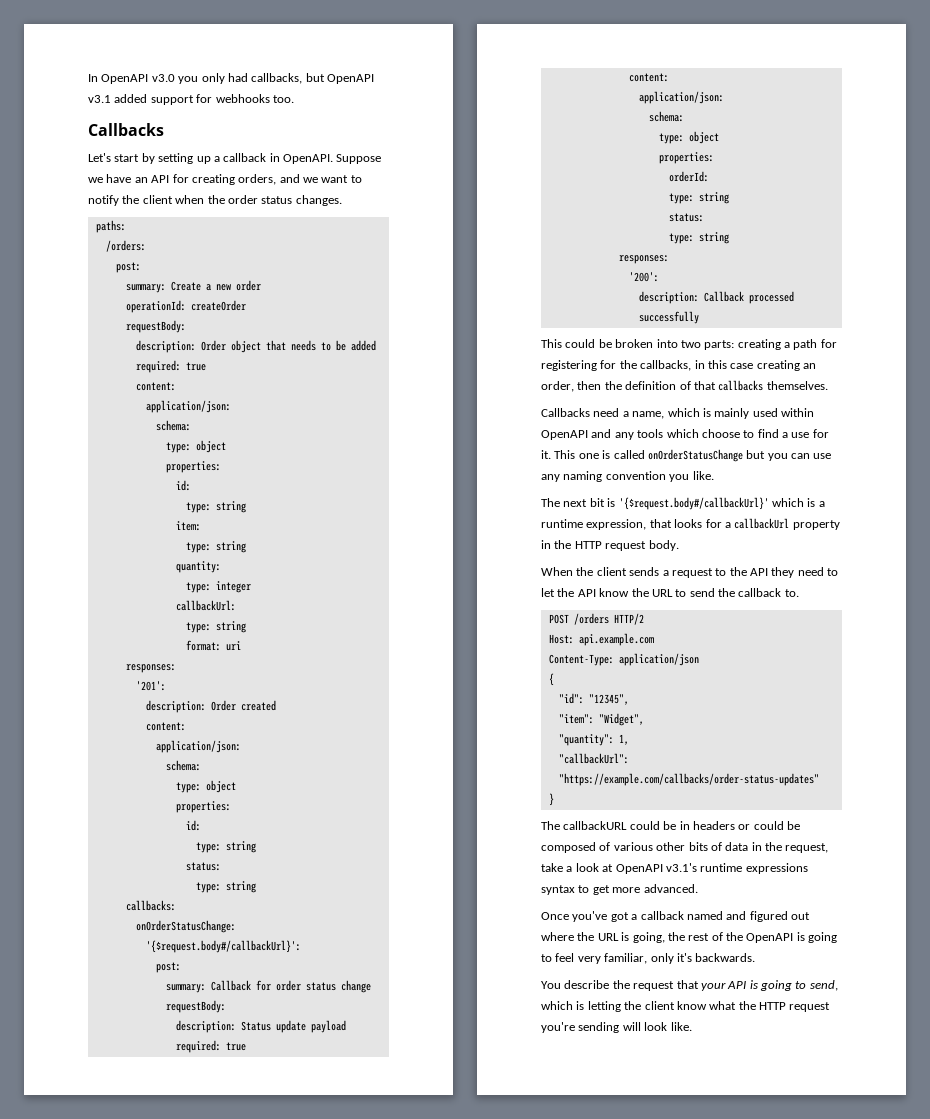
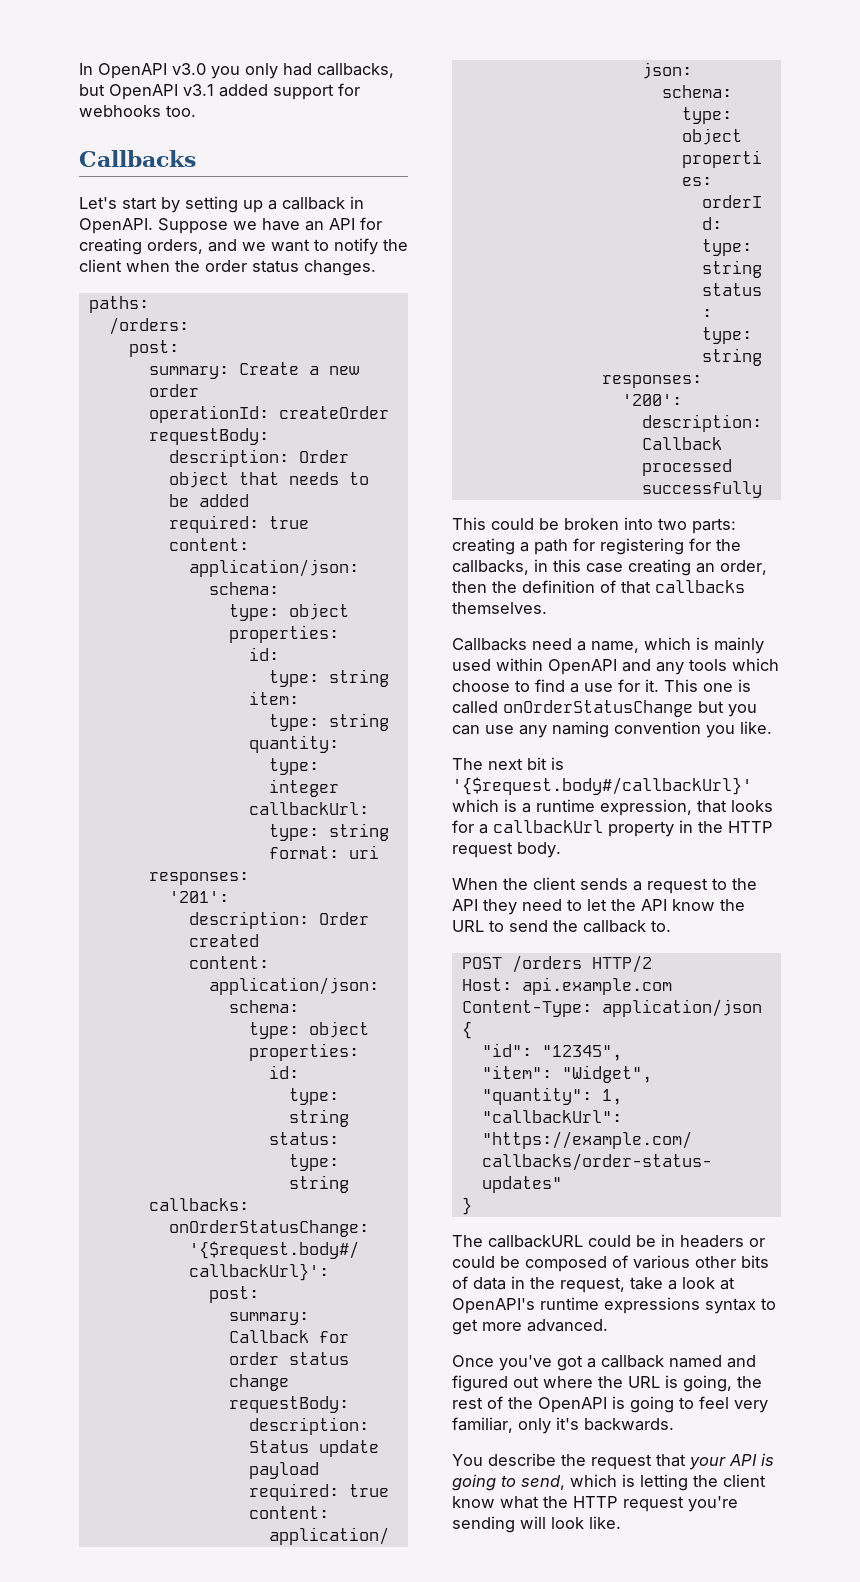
[615,863,697,874] OpenAPI v3.1's -> [452,1298,535,1314] OpenAPI's

